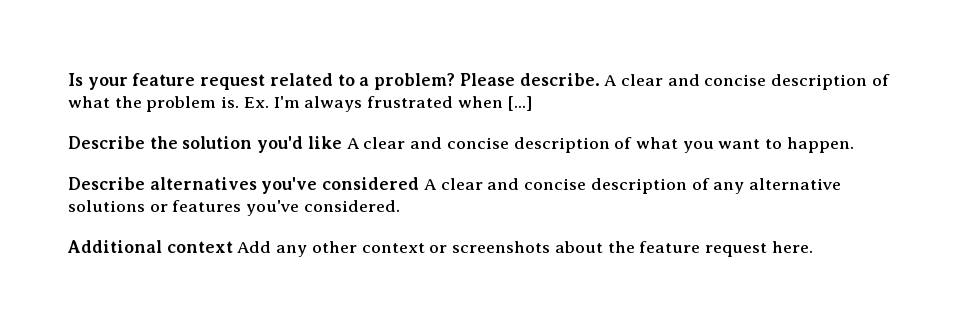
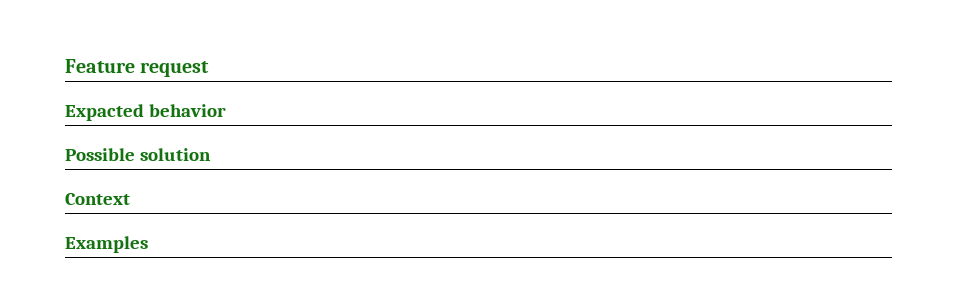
[68,73,890,90] [68,96,532,112] [68,136,854,153] [68,177,841,194] [68,200,400,216] [67,240,813,257] Is your feature request related to a problem? Please describe. A clear and concise description of what the problem is. Ex. I'm always frustrated when [...] // Describe the solution you'd like A clear and concise description of what you want to happen. // Describe alternatives you've considered A clear and concise description of any alternative solutions or features you've considered. // Additional context Add any other context or screenshots about the feature request here. -> [65,59,210,77] [65,104,226,121] [65,148,211,161] [65,193,130,205] [65,236,148,253] Feature request // Expacted behavior // Possible solution // Context // Examples

